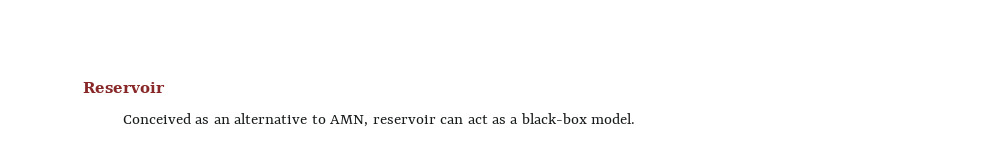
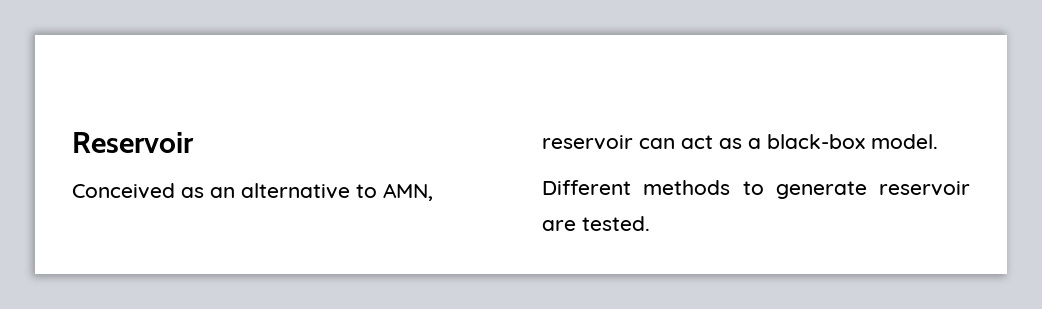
(636, 118) none -> [542,180,970,199] [542,216,650,231] // Different methods to generate reservoir are tested.

